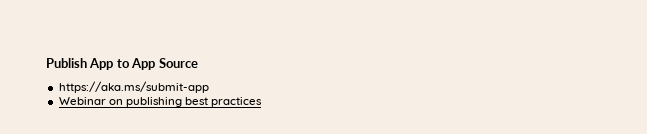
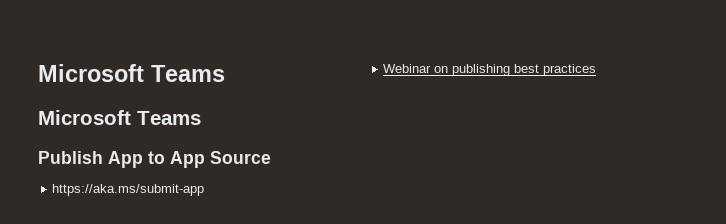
(46, 63) none -> [38,64,225,82] [38,110,201,125] Microsoft Teams // Microsoft Teams //

